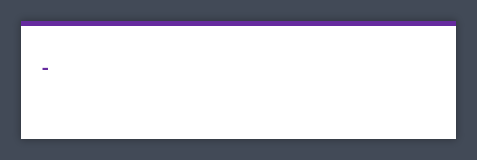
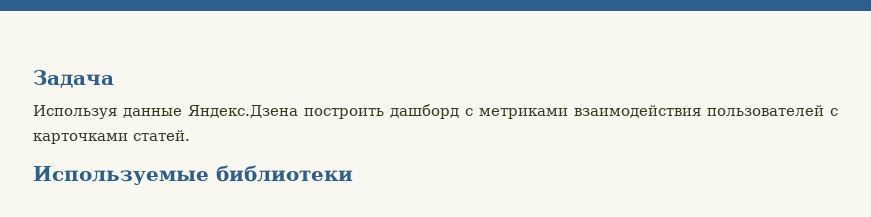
[42,67,49,75] - -> [33,70,114,88] [33,104,838,119] [33,130,190,144] [33,165,353,185] Задача // Используя данные Яндекс.Дзена построить дашборд с метриками взаимодействия пользователей с карточками статей. // Используемые библиотеки

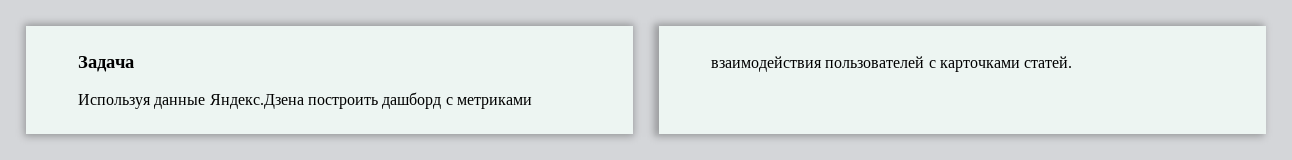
[33,165,353,185] // Используемые библиотеки -> (1073, 62) none

